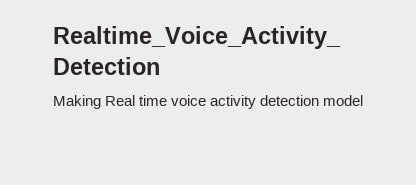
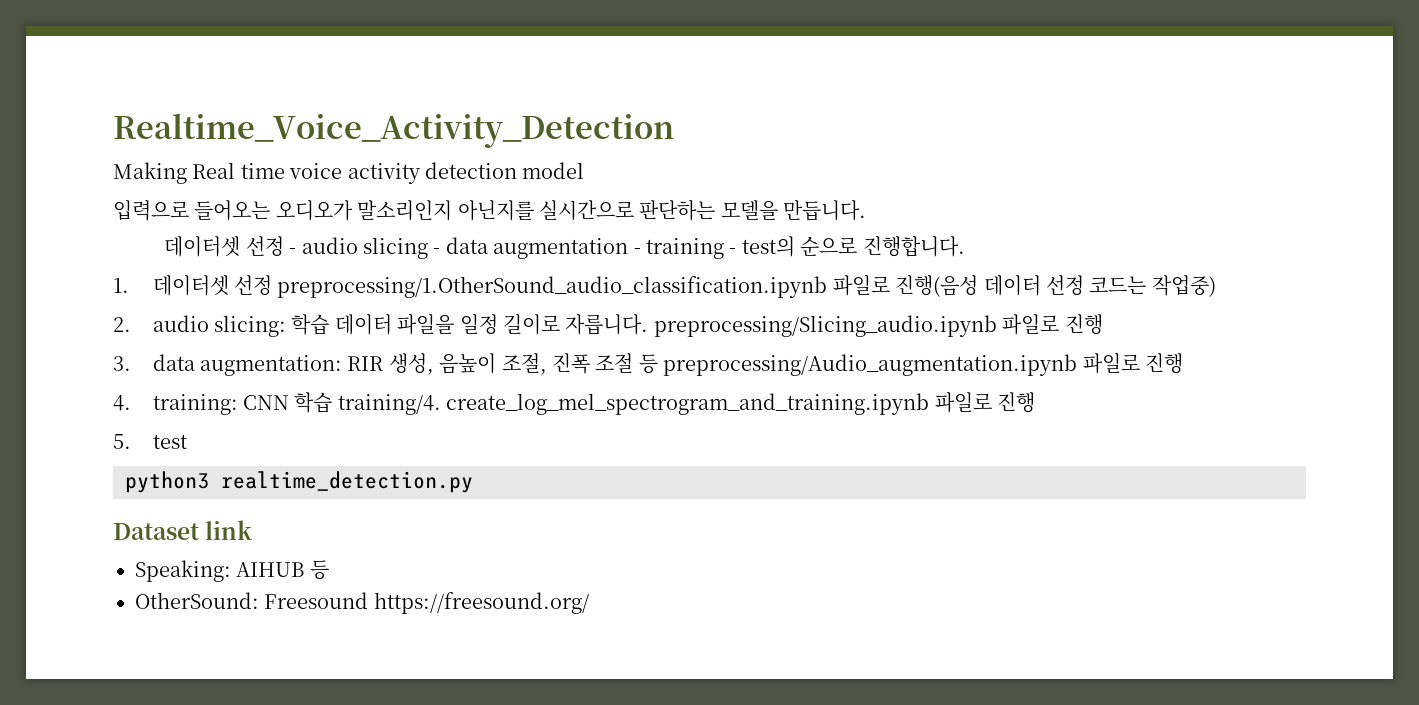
(364, 100) none -> [113,200,867,221] [164,236,965,259] [113,275,1216,298] [113,314,1103,337] [113,353,1184,376] [113,392,1036,415] [113,434,188,449] [125,471,473,493] [113,520,253,540] [135,560,329,582] [135,592,589,614] // 입력으로 들어오는 오디오가 말소리인지 아닌지를 실시간으로 판단하는 모델을 만듭니다. // 데이터셋 선정 - audio slicing - data augmentation - training - test의 순으로 진행합니다. // 1. 데이터셋 선정 preprocessing/1.OtherSound_audio_classification.ipynb 파일로 진행(음성 데이터 선정 코드는 작업중) // 2. audio slicing: 학습 데이터 파일을 일정 길이로 자릅니다. preprocessing/Slicing_audio.ipynb 파일로 진행 // 3. data augmentation: RIR 생성, 음높이 조절, 진폭 조절 등 preprocessing/Audio_augmentation.ipynb 파일로 진행 // 4. training: CNN 학습 training/4. create_log_mel_spectrogram_and_training.ipynb 파일로 진행 // 5. test // python3 realtime_detection.py // Dataset link // Speaking: AIHUB 등 // OtherSound: Freesound https://freesound.org/

